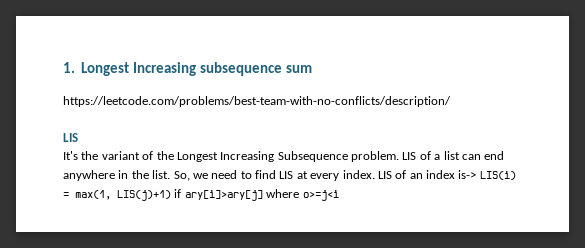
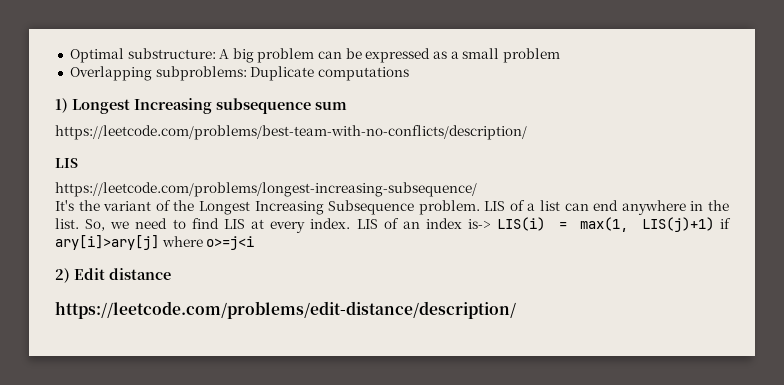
[63,62,75,73] 1. -> [69,48,560,63] [69,66,409,81] [55,98,68,113] Optimal substructure: A big problem can be expressed as a small problem // Overlapping subproblems: Duplicate computations // 1)
(78, 137) none -> [55,182,477,197] // https://leetcode.com/problems/longest-increasing-subsequence/
(339, 195) none -> [55,268,171,283] [55,301,516,319] // 2) Edit distance // https://leetcode.com/problems/edit-distance/description/

